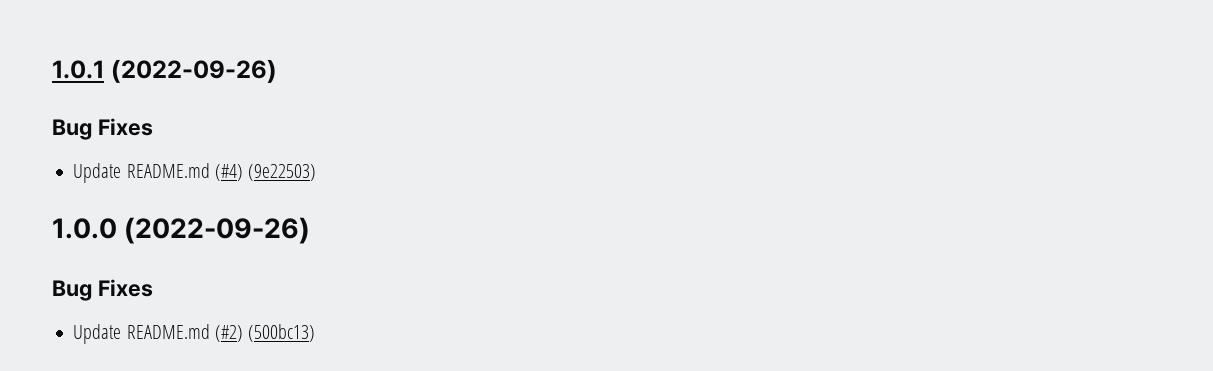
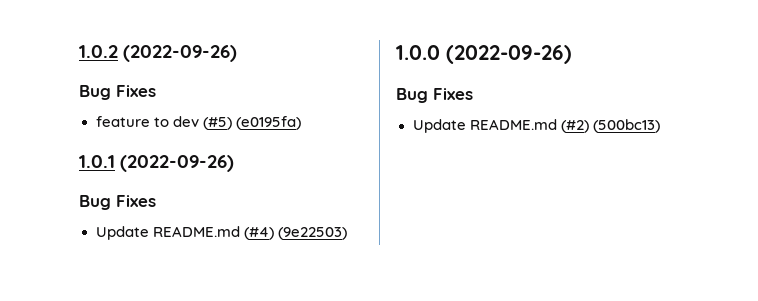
(52, 69) none -> [79,45,238,62] [79,85,156,100] [95,116,301,130] 1.0.2 (2022-09-26) // Bug Fixes // feature to dev (#5) (e0195fa) //

